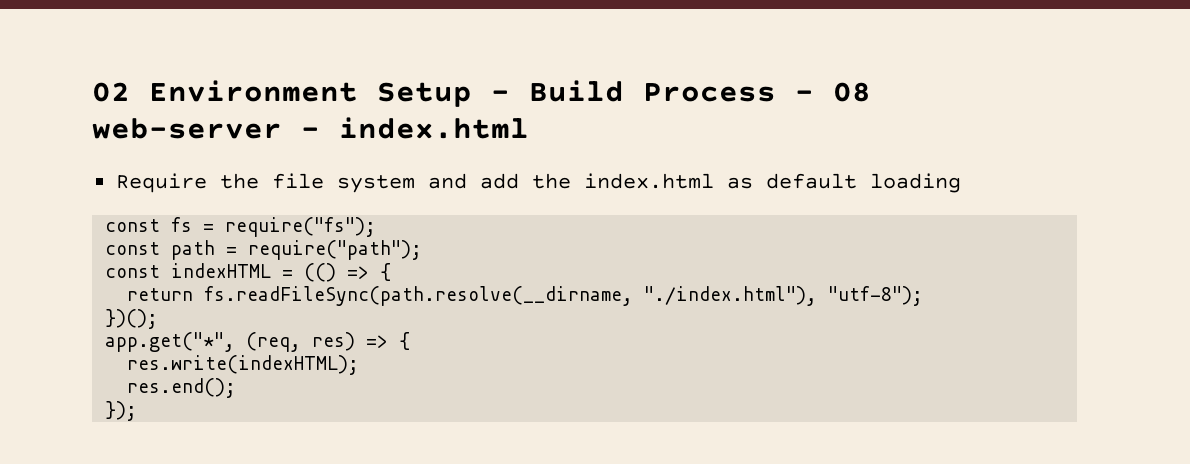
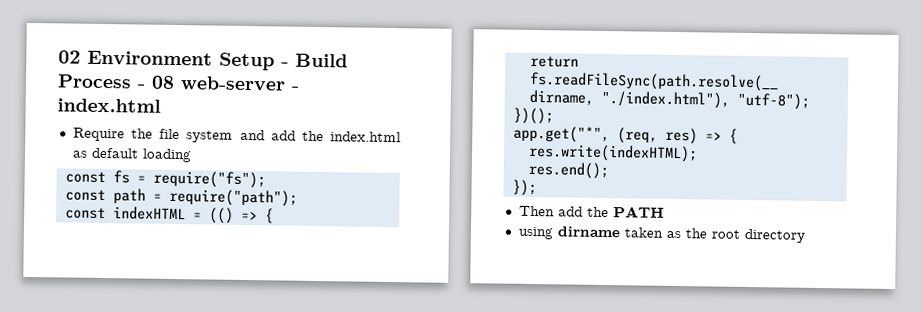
(138, 411) none -> [518,205,665,218] [517,226,806,243] // Then add the PATH // using dirname taken as the root directory

